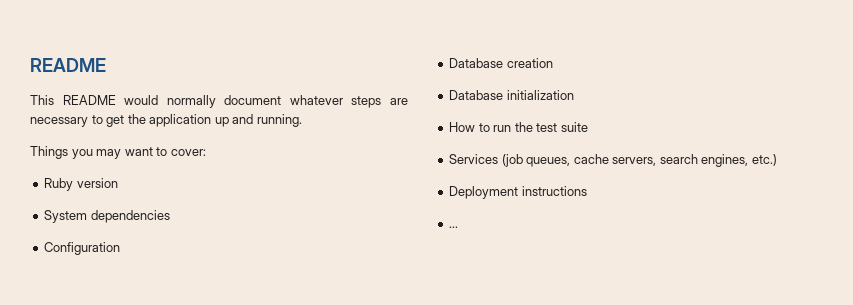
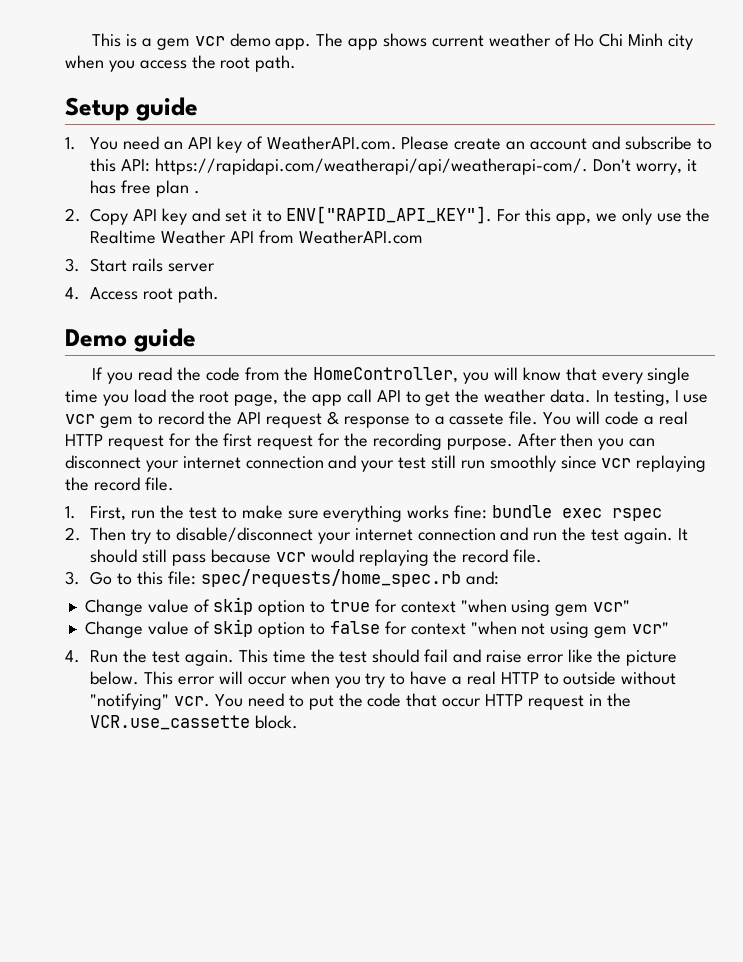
[30,58,106,72] [30,95,408,108] [30,114,302,127] [30,146,206,159] [44,178,118,191] [44,210,170,223] [44,242,121,255] [449,58,553,68] [449,90,574,100] [449,122,588,132] [449,154,777,167] [449,186,587,199] [449,226,459,228] README // This README would normally document whatever steps are necessary to get the application up and running. // Things you may want to cover: // Ruby version // System dependencies // Configuration // Database creation // Database initialization // How to run the test suite // Services (job queues, cache servers, search engines, etc.) // Deployment instructions // ... -> [92,33,693,50] [65,55,297,72] [65,97,198,121] [65,136,712,153] [90,158,697,175] [90,180,201,197] [65,206,711,225] [90,230,423,244] [65,258,216,272] [65,286,220,303] [65,328,196,352] [92,367,691,384] [65,389,709,406] [65,411,688,428] [65,433,656,450] [65,455,707,472] [65,477,174,491] [65,505,663,522] [65,527,688,544] [90,549,543,566] [65,569,499,587] [84,597,631,616] [84,619,669,638] [65,649,678,666] [90,671,677,688] [90,693,631,710] [90,715,299,730] This is a gem vcr demo app. The app shows current weather of Ho Chi Minh city when you access the root path. // Setup guide // 1. You need an API key of WeatherAPI.com. Please create an account and subscribe to this API: https://rapidapi.com/weatherapi/api/weatherapi-com/. Don't worry, it has free plan . // 2. Copy API key and set it to ENV["RAPID_API_KEY"]. For this app, we only use the Realtime Weather API from WeatherAPI.com // 3. Start rails server // 4. Access root path. // Demo guide // If you read the code from the HomeController, you will know that every single time you load the root page, the app call API to get the weather data. In testing, I use vcr gem to record the API request & response to a cassete file. You will code a real HTTP request for the first request for the recording purpose. After then you can disconnect your internet connection and your test still run smoothly since vcr replaying the record file. // 1. First, run the test to make sure everything works fine: bundle exec rspec // 2. Then try to disable/disconnect your internet connection and run the test again. It should still pass because vcr would replaying the record file. // 3. Go to this file: spec/requests/home_spec.rb and: // Change value of skip option to true for context "when using gem vcr" // Change value of skip option to false for context "when not using gem vcr" // 4. Run the test again. This time the test should fail and raise error like the picture below. This error will occur when you try to have a real HTTP to outside without "notifying" vcr. You need to put the code that occur HTTP request in the VCR.use_cassette block.

